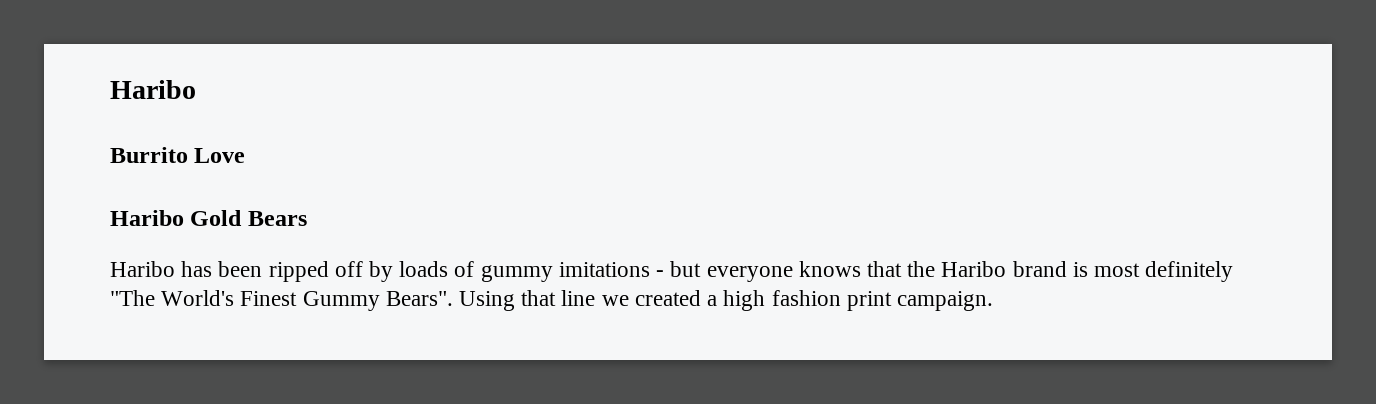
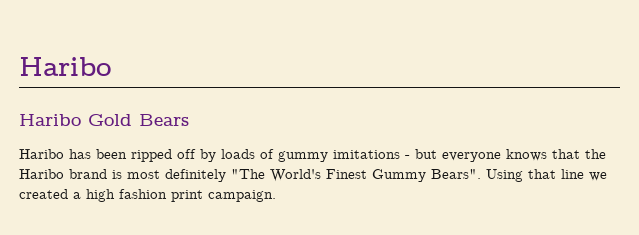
[110,80,196,99] [110,147,246,163] Haribo // Burrito Love -> [19,57,112,76] Haribo

